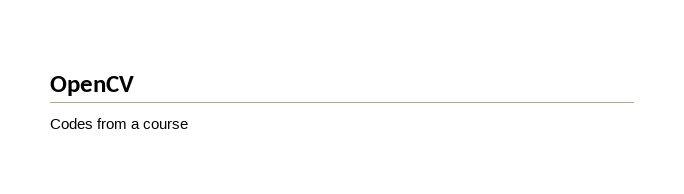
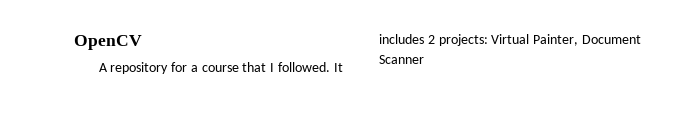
[50,118,189,129] Codes from a course -> [98,62,343,74] [379,34,641,46] [379,55,424,64] A repository for a course that I followed. It includes 2 projects: Virtual Painter, Document Scanner

